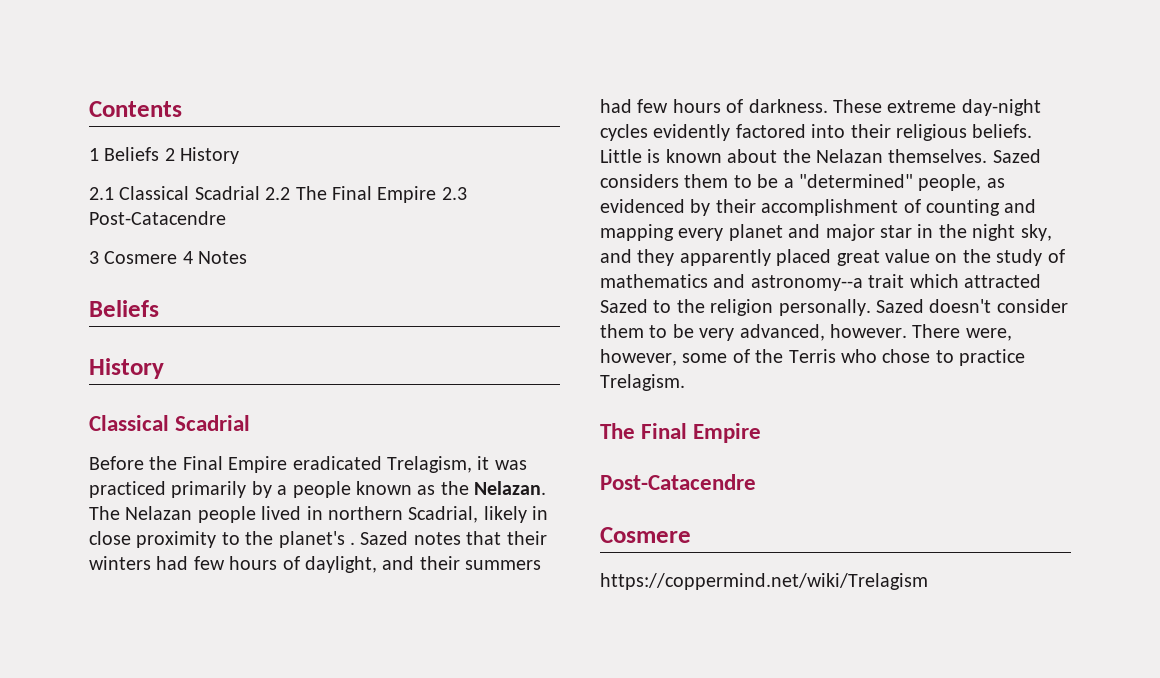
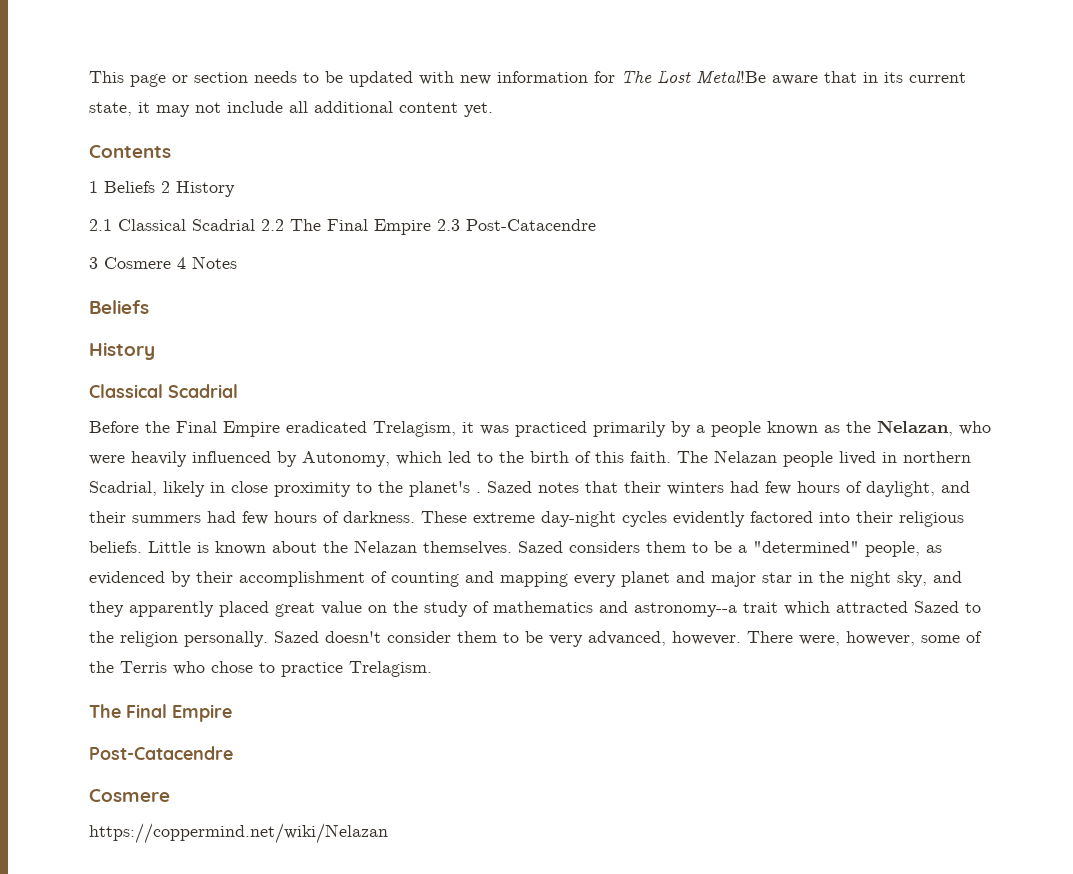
(89, 109) none -> [89,70,966,87] [89,101,493,117] This page or section needs to be updated with new information for The Lost Metal!Be aware that in its current state, it may not include all additional content yet. //
[474,481,547,495] Nelazan. -> [877,420,991,436] [89,451,671,467] Nelazan, who were heavily influenced by Autonomy, which led to the birth of this faith.
[600,573,928,590] https://coppermind.net/wiki/Trelagism -> [89,823,388,844] https://coppermind.net/wiki/Nelazan

